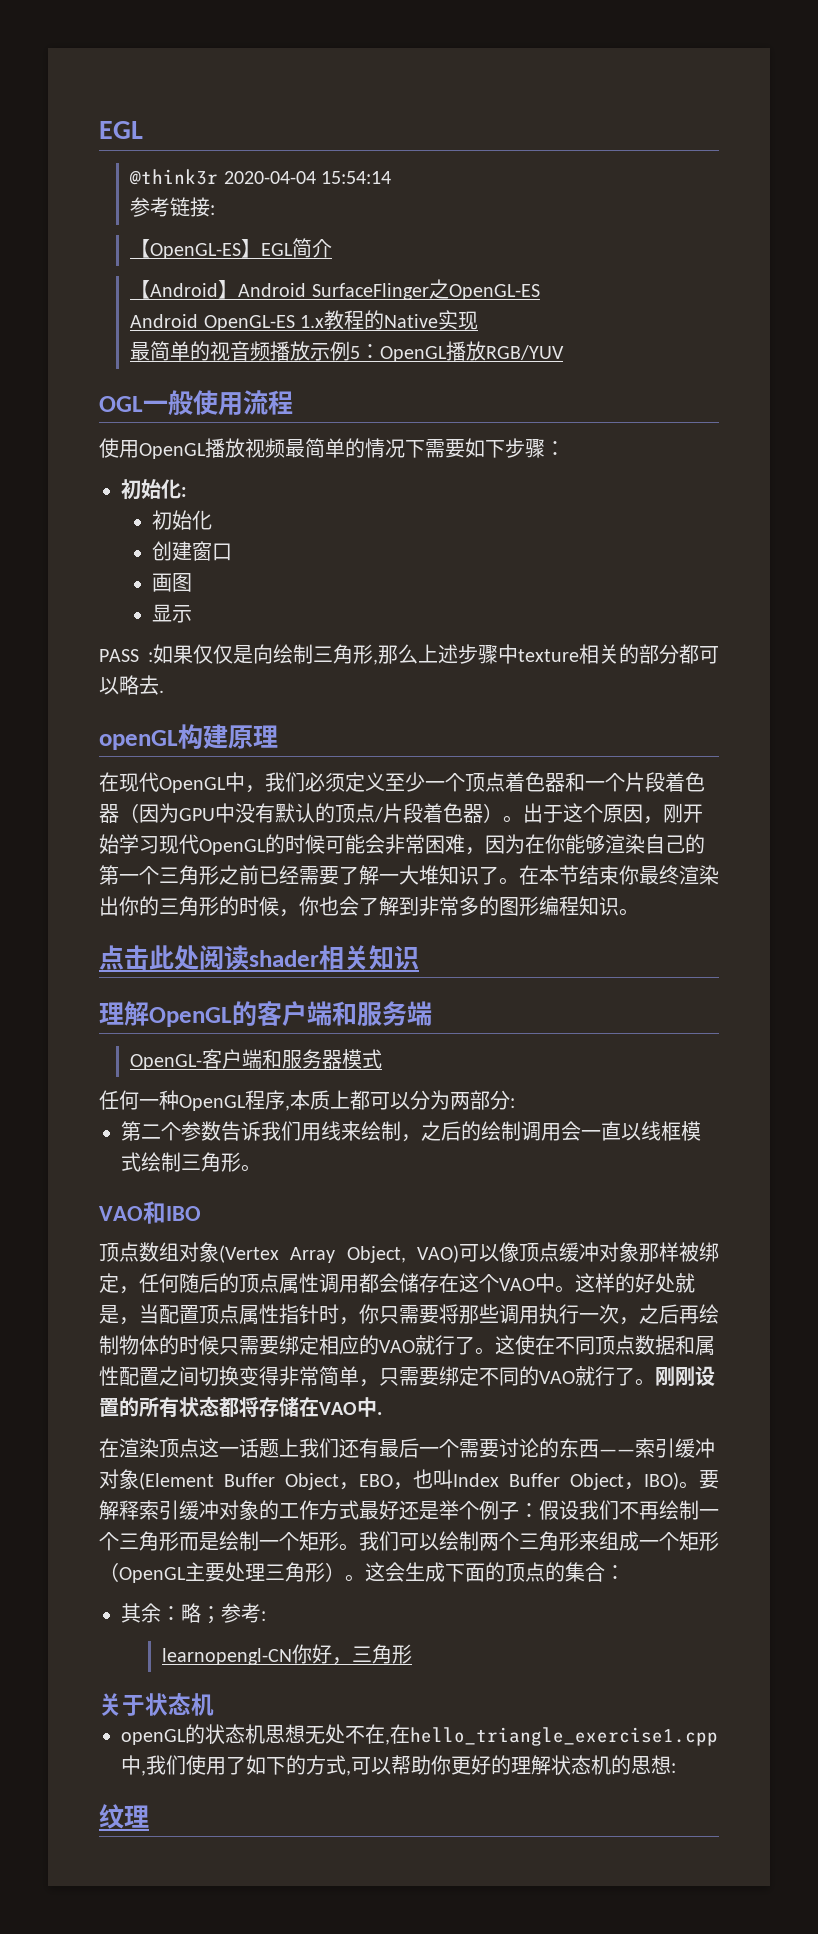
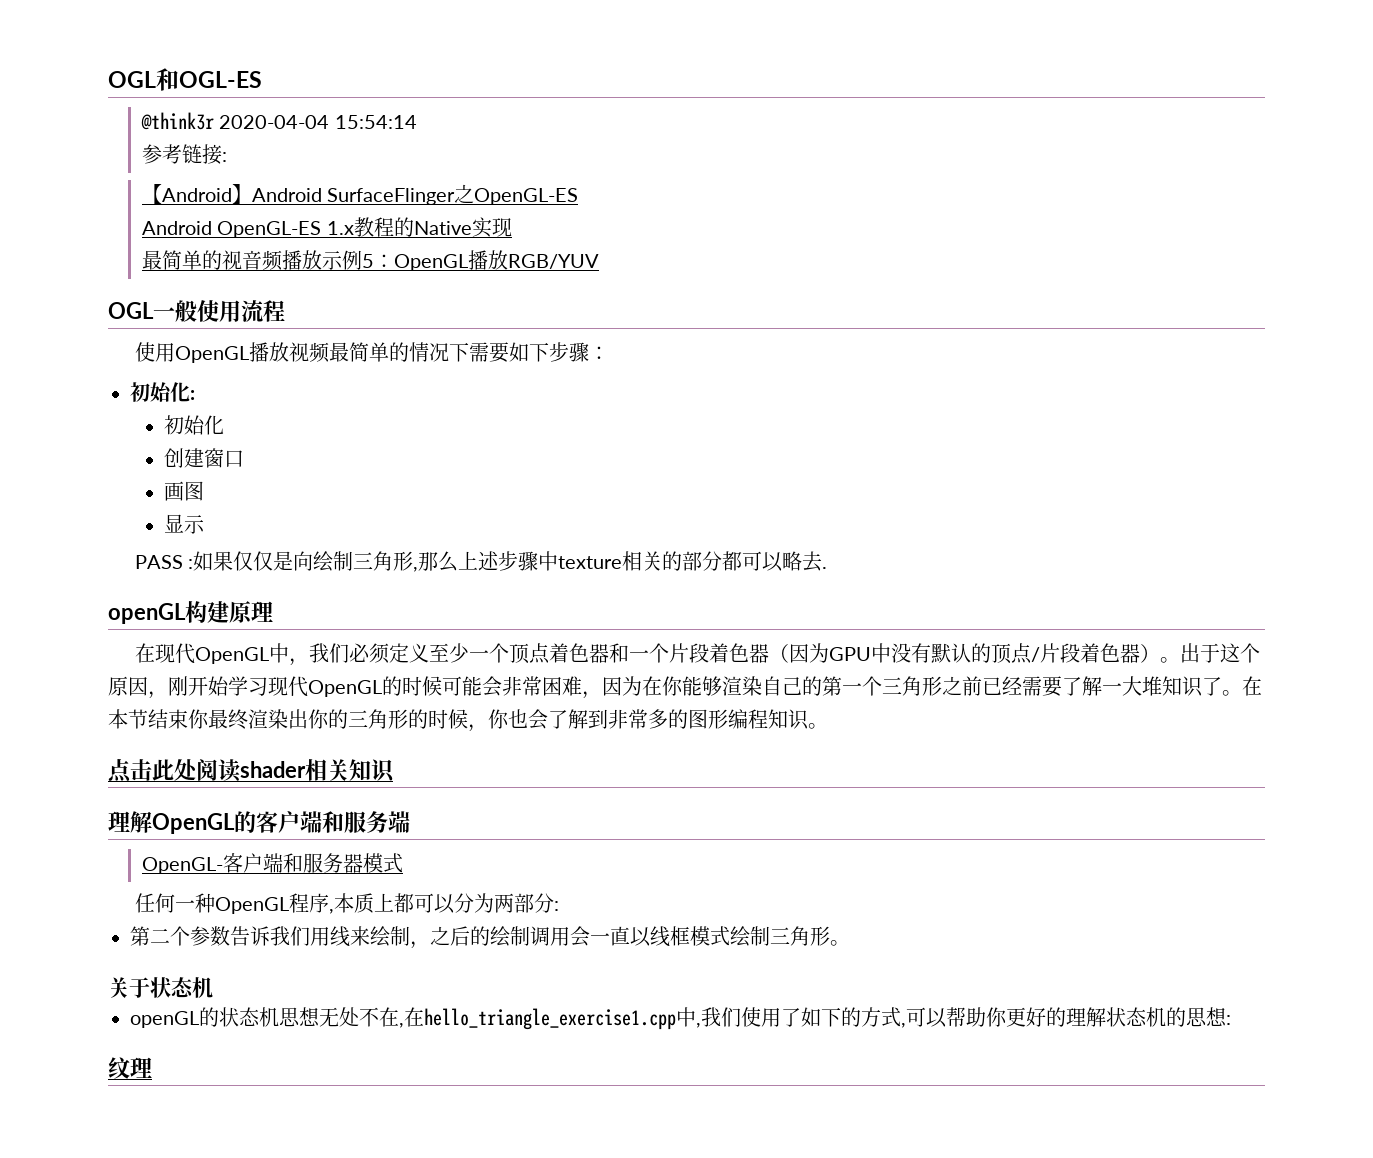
[99,121,143,139] EGL -> [108,68,262,91] OGL和OGL-ES
[130,238,333,259] // 【OpenGL-ES】EGL简介 -> (227, 157) none
[99,1201,201,1224] [99,1242,719,1263] [99,1273,695,1294] [99,1304,719,1325] [99,1335,715,1356] [99,1366,715,1387] [99,1396,382,1417] [99,1438,715,1458] [99,1469,719,1490] [99,1500,719,1520] [99,1531,719,1551] [99,1562,625,1583] [121,1603,266,1624] [161,1644,412,1665] // VAO和IBO // 顶点数组对象(Vertex Array Object, VAO)可以像顶点缓冲对象那样被绑定，任何随后的顶点属性调用都会储存在这个VAO中。这样的好处就是，当配置顶点属性指针时，你只需要将那些调用执行一次，之后再绘制物体的时候只需要绑定相应的VAO就行了。这使在不同顶点数据和属性配置之间切换变得非常简单，只需要绑定不同的VAO就行了。刚刚设置的所有状态都将存储在VAO中. // 在渲染顶点这一话题上我们还有最后一个需要讨论的东西——索引缓冲对象(Element Buffer Object，EBO，也叫Index Buffer Object，IBO)。要解释索引缓冲对象的工作方式最好还是举个例子：假设我们不再绘制一个三角形而是绘制一个矩形。我们可以绘制两个三角形来组成一个矩形（OpenGL主要处理三角形）。这会生成下面的顶点的集合： // 其余：略；参考: // learnopengl-CN你好，三角形 -> (850, 943) none

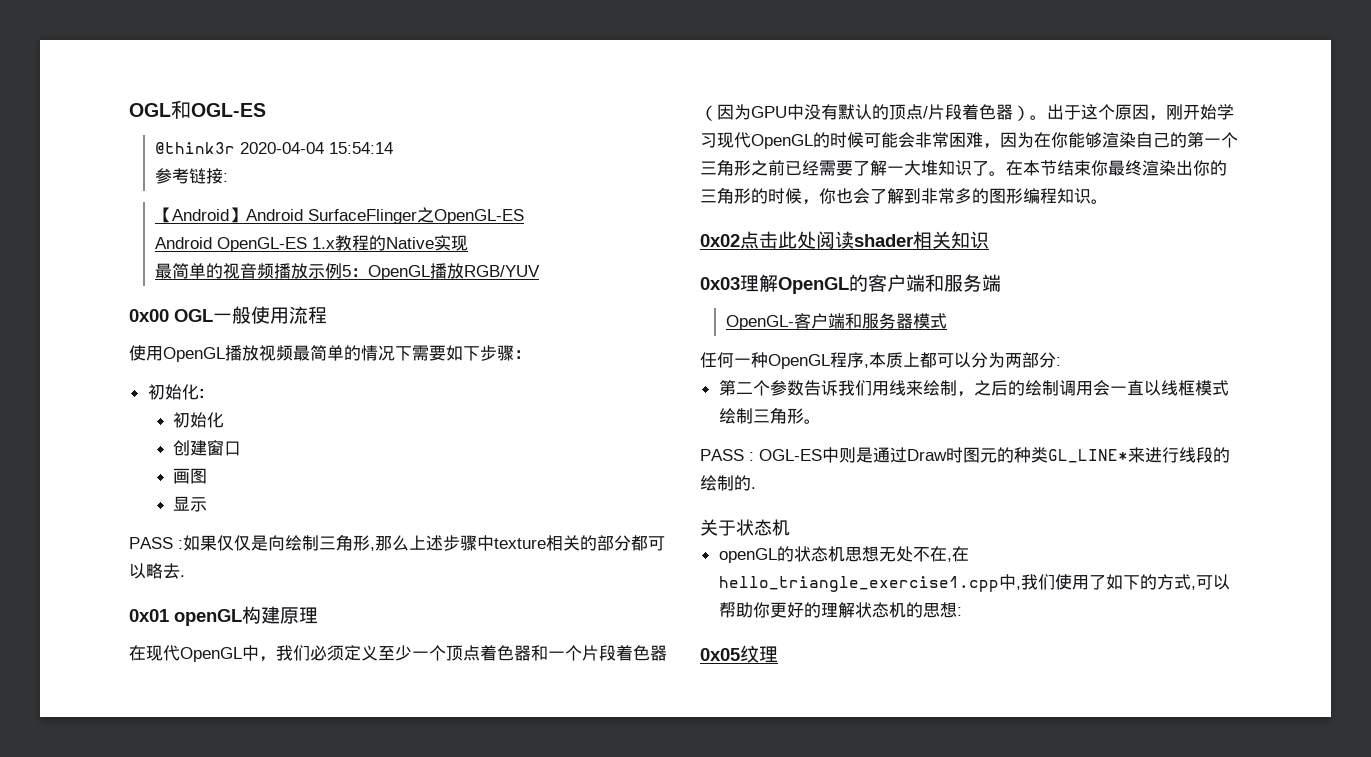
(599, 261) none -> [129,309,169,322] 0x00
(827, 568) none -> [129,609,169,622] 0x01
(828, 726) none -> [700,234,740,247] 0x02
(395, 771) none -> [700,277,740,290] 0x03
(850, 943) none -> [700,447,1230,463] [700,475,756,491] // PASS : OGL-ES中则是通过Draw时图元的种类GL_LINE*来进行线段的绘制的.
(1231, 1020) none -> [700,648,740,661] 0x05

